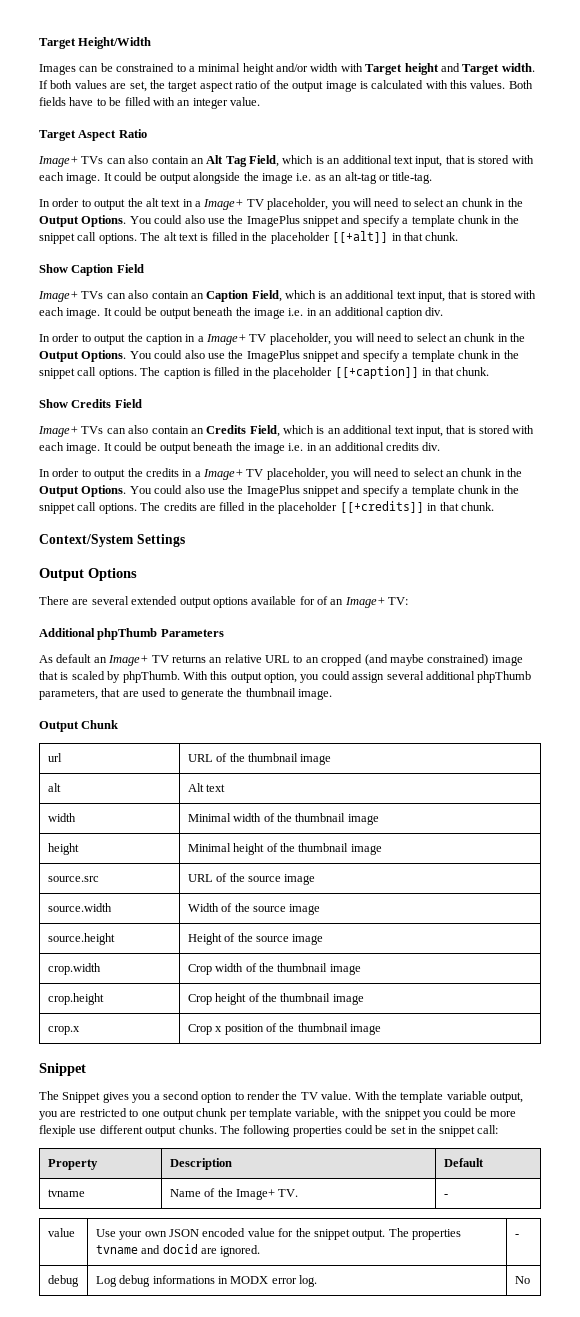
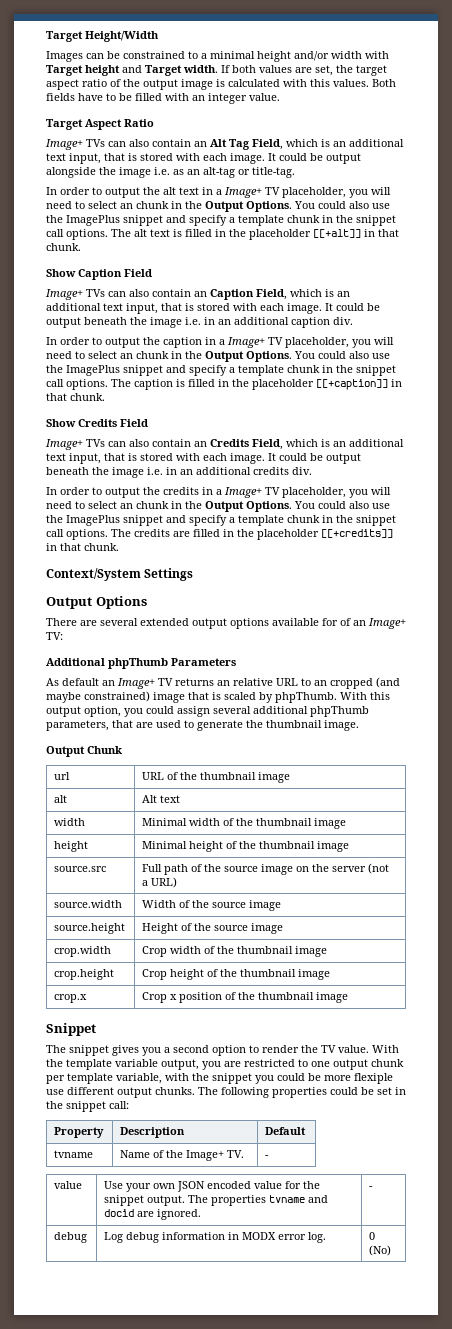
[187,873,316,885] URL of the source image -> [142,863,390,875] [142,877,178,888] Full path of the source image on the server (not a URL)
[62,1092,101,1103] Snippet -> [69,1045,109,1056] snippet
[152,1275,215,1284] informations -> [162,1232,226,1240] information
[514,1276,530,1284] No -> [369,1232,376,1240] [369,1245,392,1256] 0 (No)

